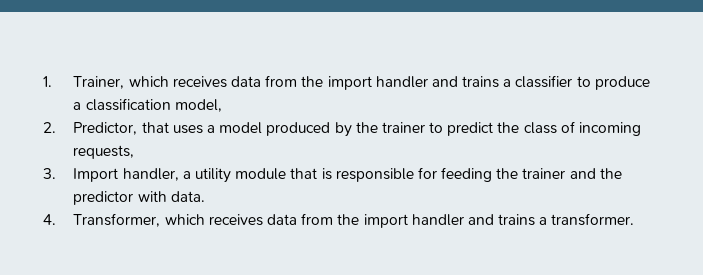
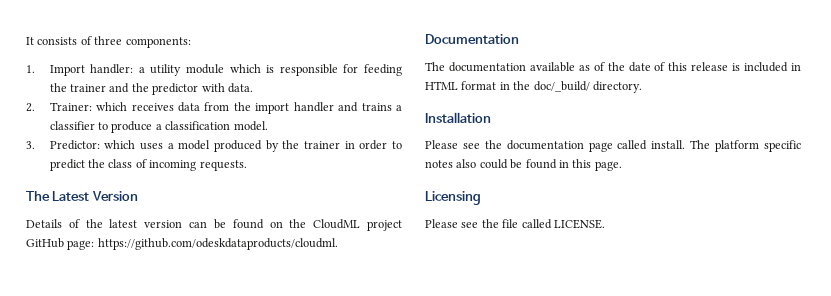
[43,76,125,89] 1. Trainer, -> [26,36,191,48] [26,64,402,76] [49,83,253,95] [26,102,92,112] It consists of three components: // 1. Import handler: a utility module which is responsible for feeding the trainer and the predictor with data. // 2. Trainer:
[174,99,222,112] [43,122,169,135] model, // 2. Predictor, that -> [233,121,268,131] [26,140,136,150] model. // 3. Predictor: which
(425, 127) none -> [344,140,388,150] in order
[73,145,135,159] [43,167,622,183] [73,191,205,205] [43,213,635,228] requests, // 3. Import handler, a utility module that is responsible for feeding the trainer and the predictor with data. // 4. Transformer, which receives data from the import handler and trains a transformer. -> [199,160,247,171] [26,191,138,201] [26,219,402,231] [26,238,338,250] [425,34,519,44] [425,62,801,72] [425,81,642,93] [425,112,491,123] [425,140,801,152] [425,159,622,171] [425,191,481,205] [425,219,605,229] requests. // The Latest Version // Details of the latest version can be found on the CloudML project GitHub page: https://github.com/odeskdataproducts/cloudml. // Documentation // The documentation available as of the date of this release is included in HTML format in the doc/_build/ directory. // Installation // Please see the documentation page called install. The platform specific notes also could be found in this page. // Licensing // Please see the file called LICENSE.

